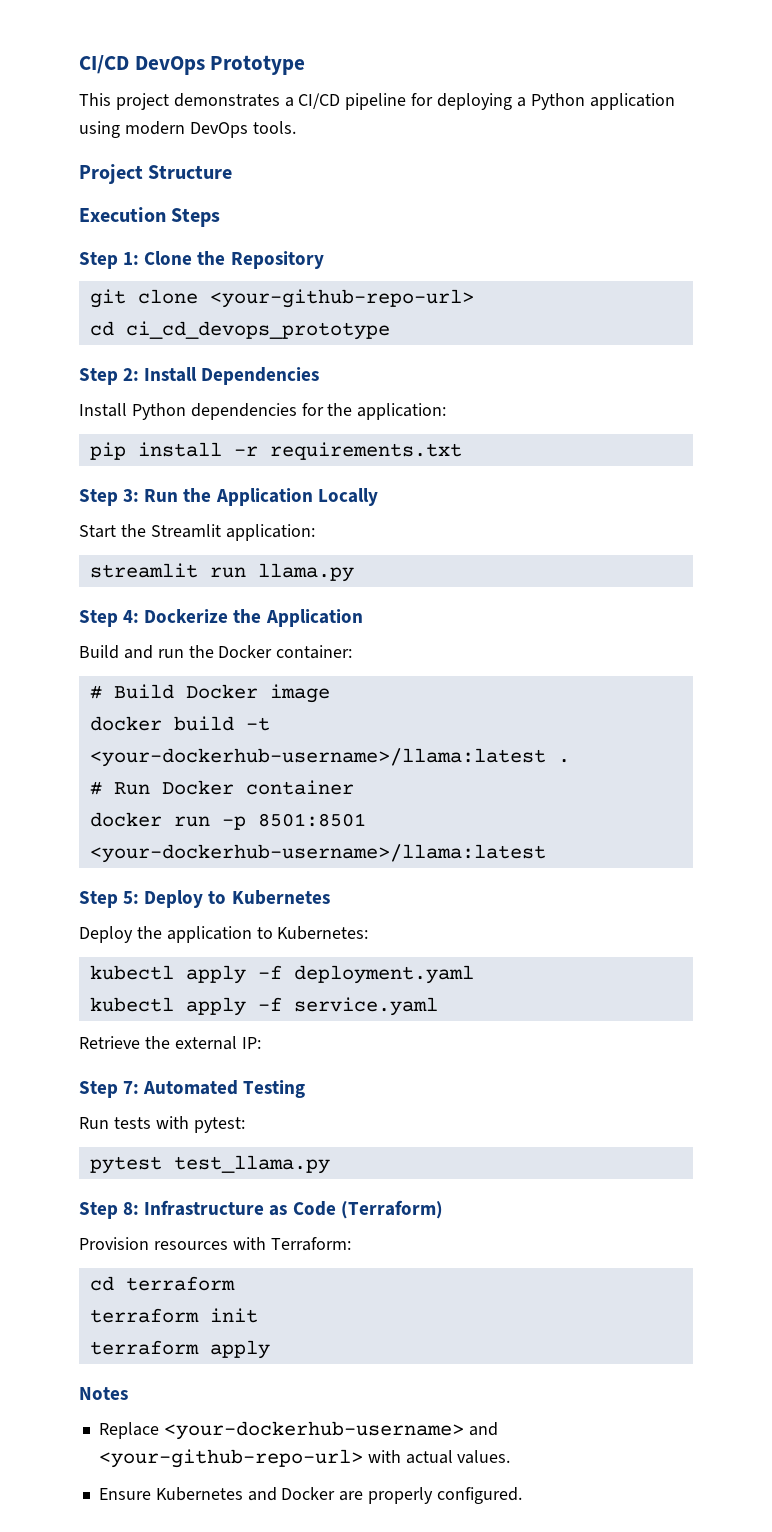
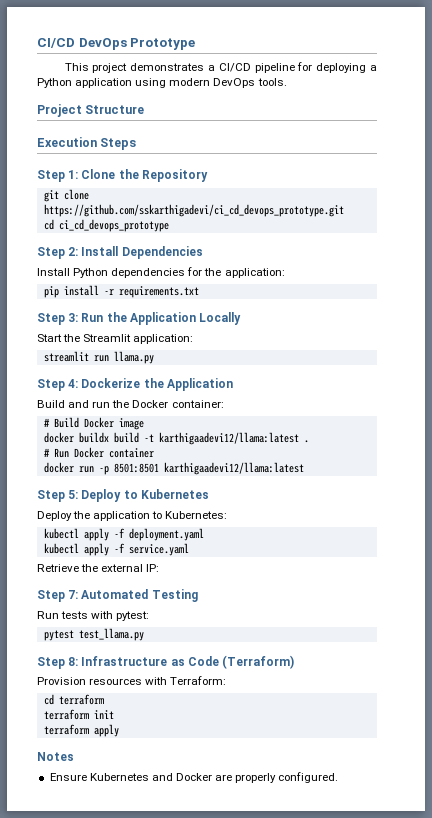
[209,289,474,308] <your-github-repo-url> -> [43,204,344,217] https://github.com/sskarthigadevi/ci_cd_devops_prototype.git
(162, 723) none -> [78,432,109,443] buildx
[89,748,546,767] <your-dockerhub-username>/llama:latest -> [158,432,299,445] karthigaadevi12/llama:latest
[89,844,546,863] <your-dockerhub-username>/llama:latest -> [163,462,304,475] karthigaadevi12/llama:latest
[98,1421,498,1440] [98,1449,511,1468] // Replace <your-dockerhub-username> and <your-github-repo-url> with actual values. -> (74, 756) none

